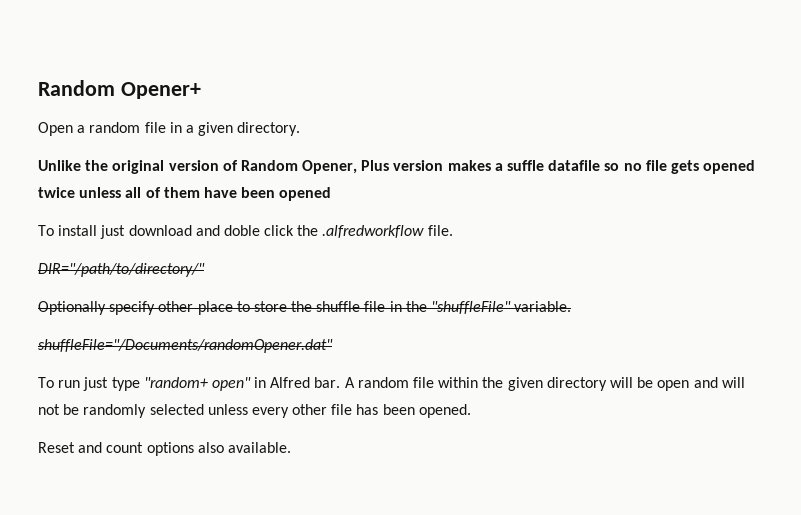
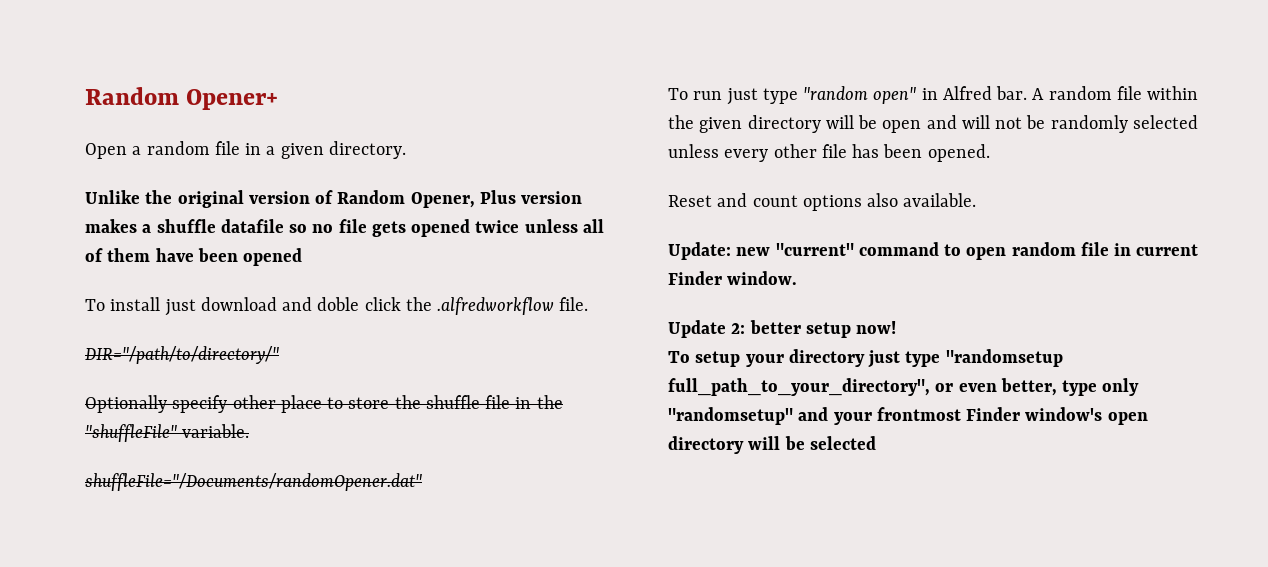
[507,160,545,171] suffle -> [156,219,216,233] shuffle
[143,377,208,388] "random+ -> [803,86,869,100] "random
(291, 447) none -> [668,242,1199,260] [668,271,798,285] [668,320,897,338] [668,349,1063,368] [668,378,1140,396] [668,407,1148,425] [668,436,876,454] // Update: new "current" command to open random file in current Finder window. // Update 2: better setup now! // To setup your directory just type "randomsetup full_path_to_your_directory", or even better, type only "randomsetup" and your frontmost Finder window's open directory will be selected

